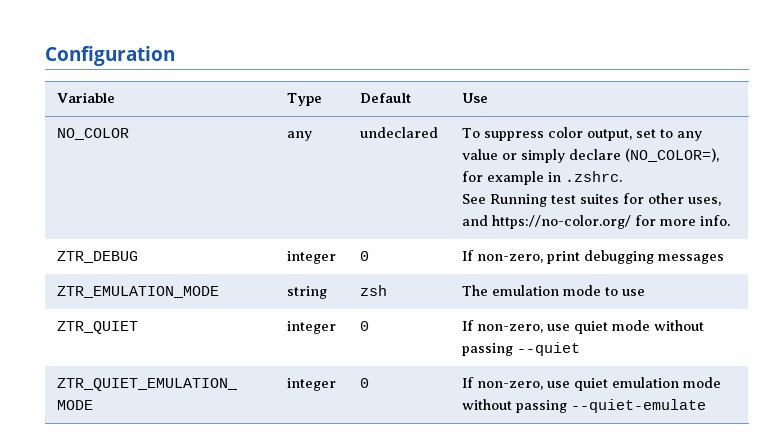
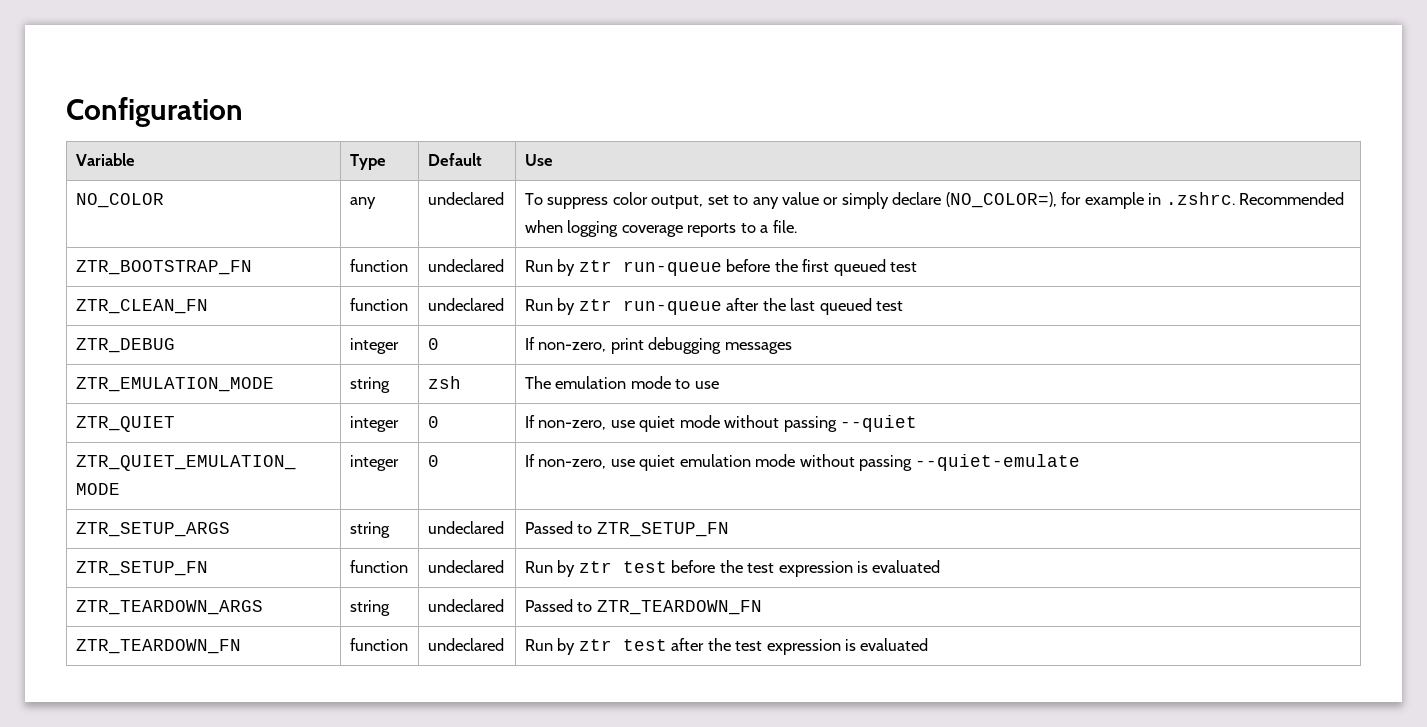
[461,193,721,207] [461,215,730,229] // See Running test suites for other uses, and https://no-color.org/ for more info. -> [1239,192,1345,205] [524,220,797,237] [75,260,252,275] [349,259,408,272] [427,259,504,272] [524,259,917,276] [75,299,208,314] [349,298,408,311] [427,298,504,311] [524,298,903,315] Recommended when logging coverage reports to a file. // ZTR_BOOTSTRAP_FN | function | undeclared | Run by ztr run-queue before the first queued test // ZTR_CLEAN_FN | function | undeclared | Run by ztr run-queue after the last queued test
(706, 406) none -> [75,522,230,537] [349,522,390,538] [427,521,504,534] [524,521,729,537] [75,561,208,576] [349,560,408,573] [427,560,504,573] [524,560,941,577] [75,600,263,615] [349,600,390,616] [427,599,504,612] [524,599,762,615] [75,639,241,654] [349,638,408,651] [427,638,504,651] [524,638,929,655] // ZTR_SETUP_ARGS | string | undeclared | Passed to ZTR_SETUP_FN // ZTR_SETUP_FN | function | undeclared | Run by ztr test before the test expression is evaluated // ZTR_TEARDOWN_ARGS | string | undeclared | Passed to ZTR_TEARDOWN_FN // ZTR_TEARDOWN_FN | function | undeclared | Run by ztr test after the test expression is evaluated

